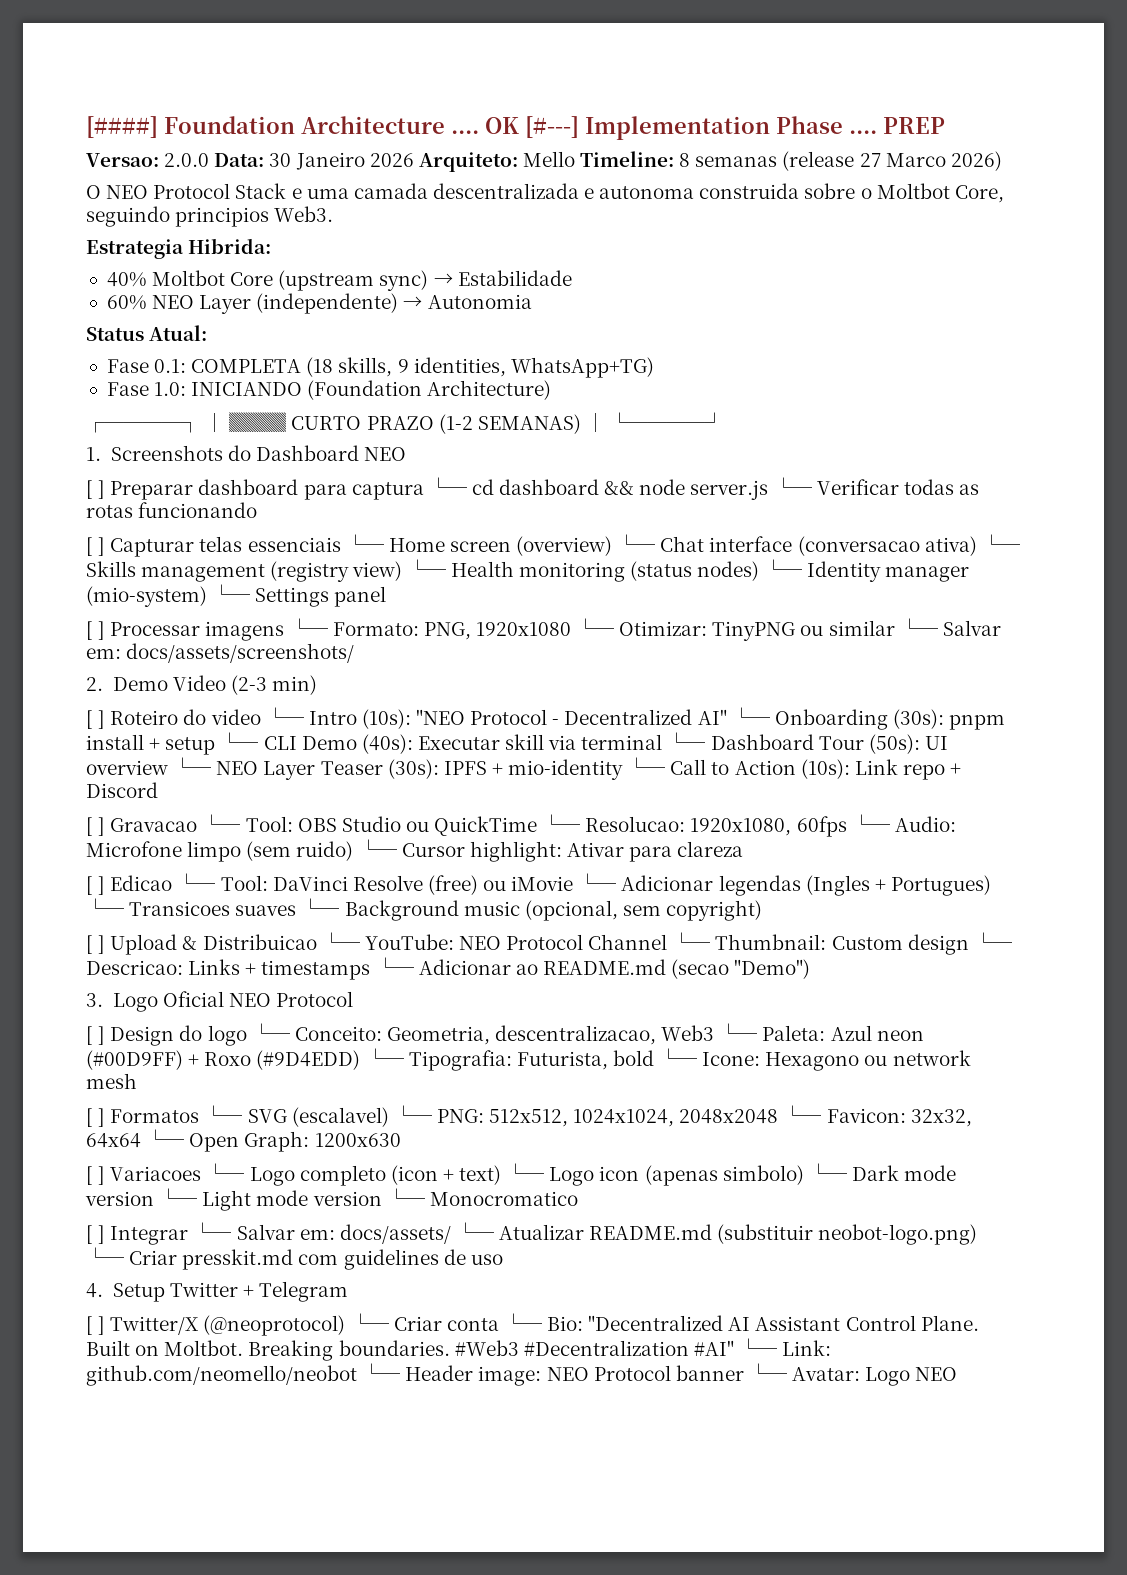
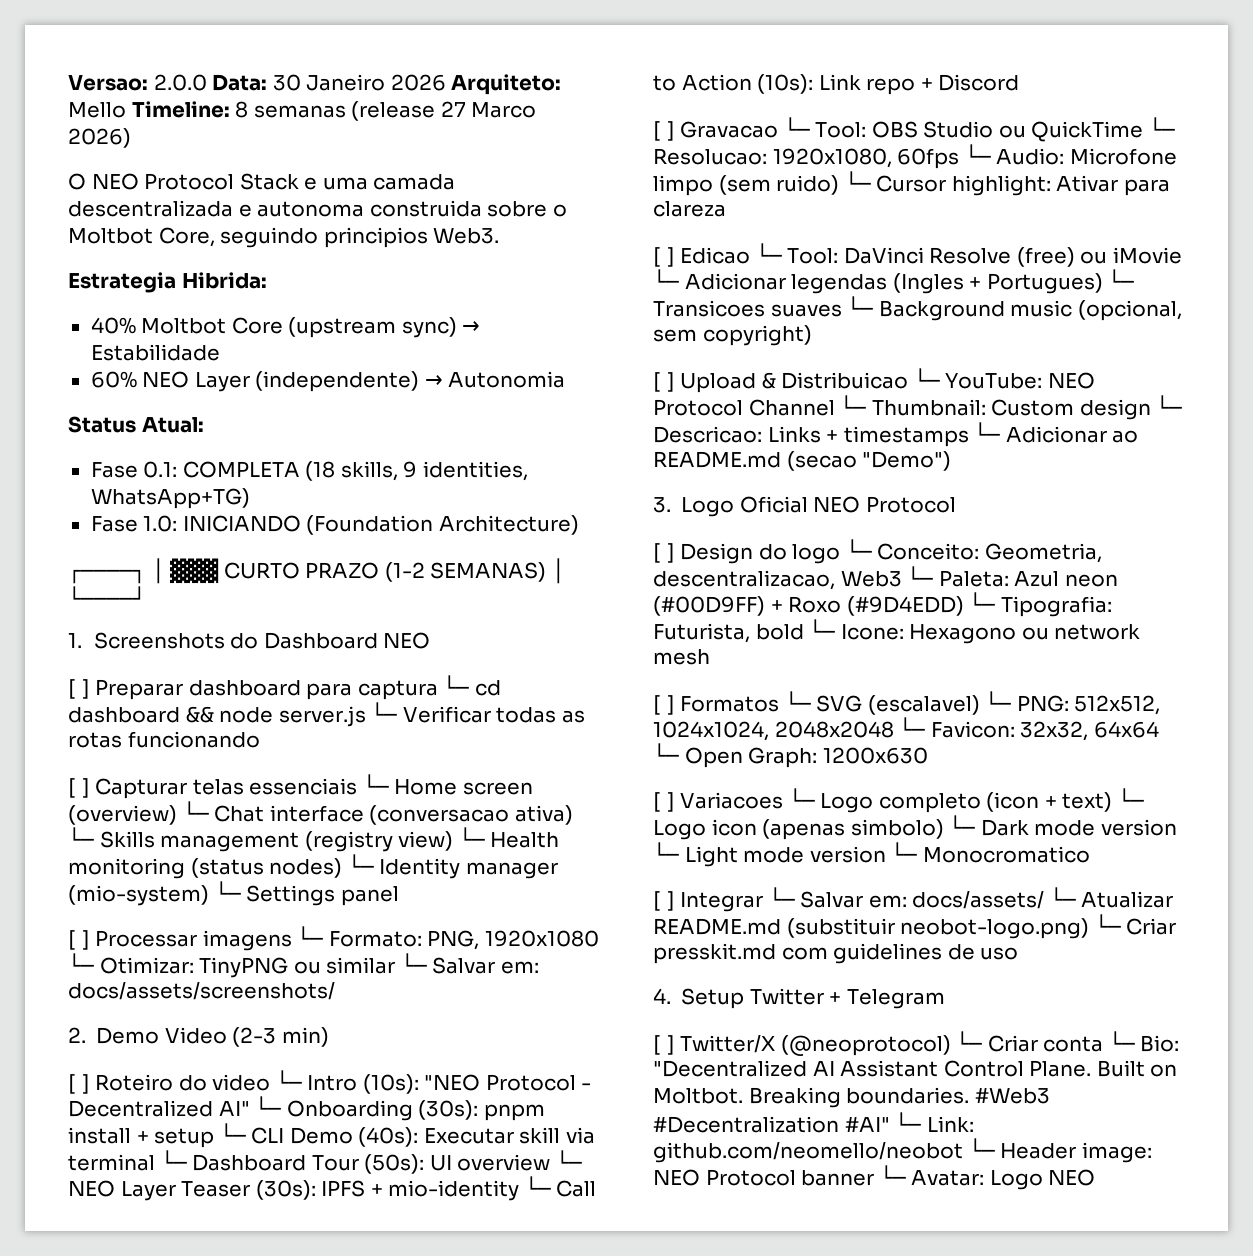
[86,116,945,140] [####] Foundation Architecture .... OK [#---] Implementation Phase .... PREP // -> (68, 83) none

